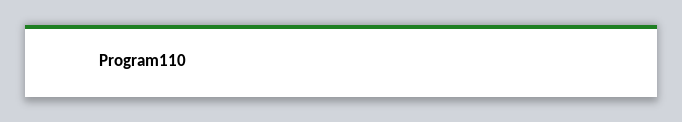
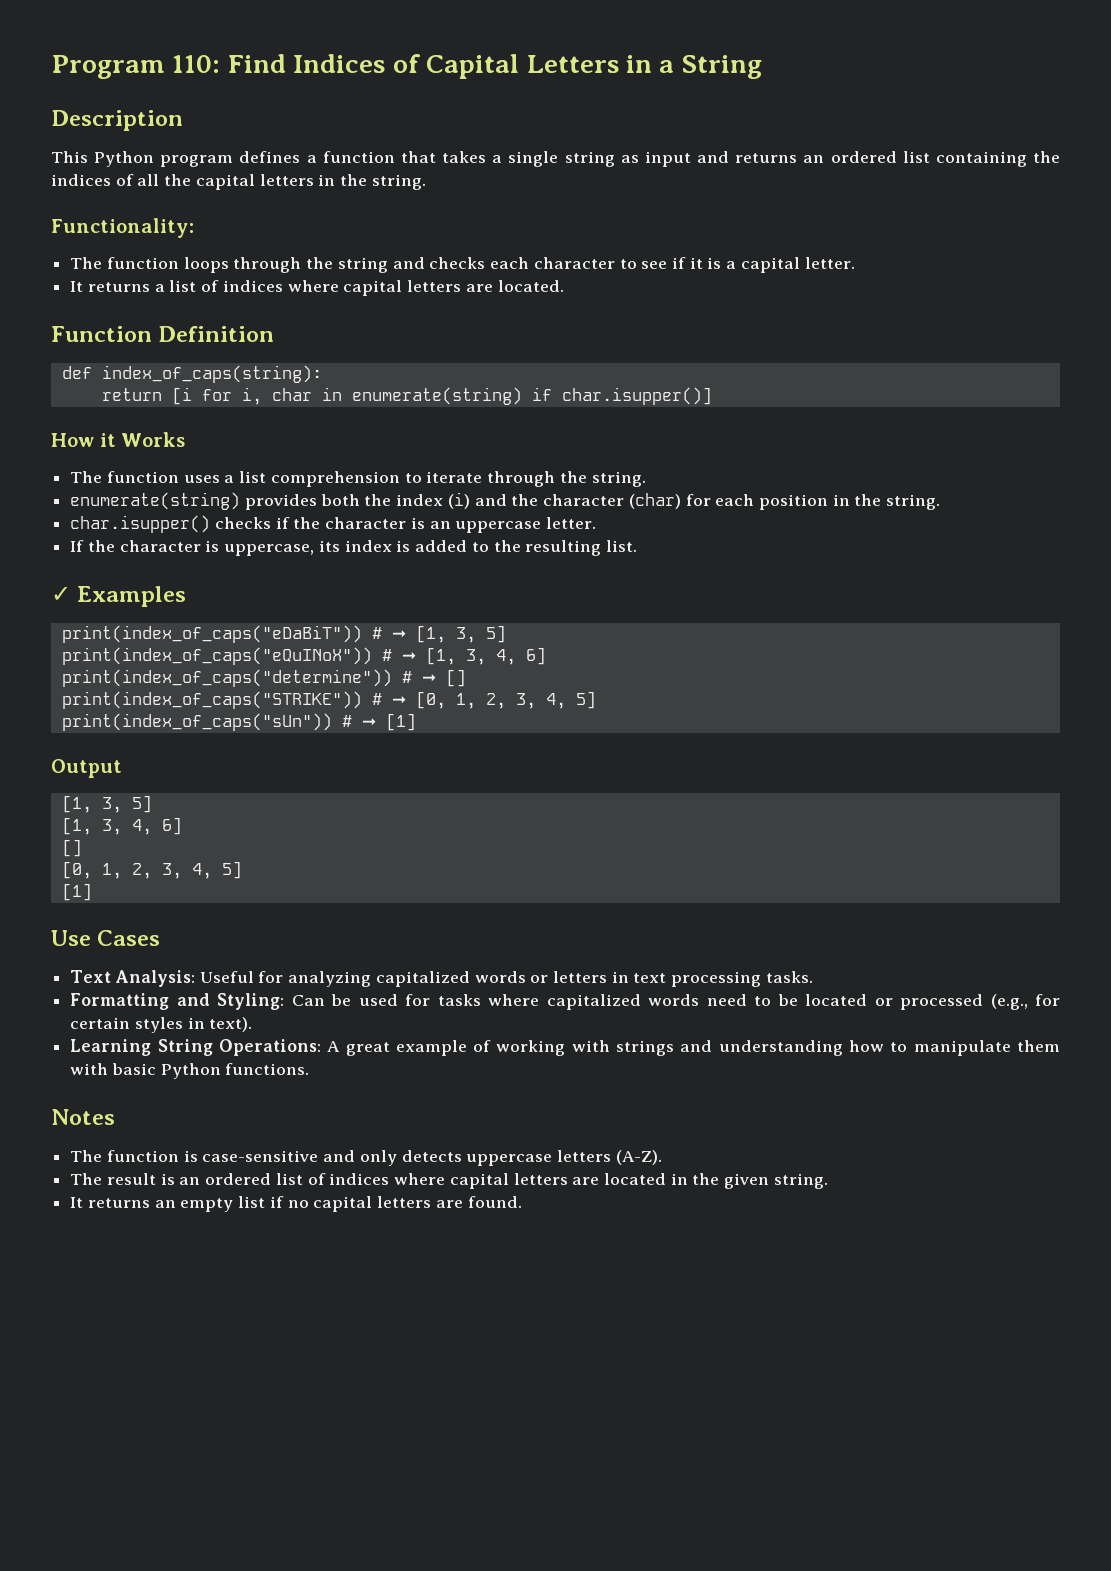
[99,54,186,69] Program110 -> [51,54,762,79] [51,110,183,131] [51,151,1060,167] [51,174,426,190] [51,218,194,238] [70,257,855,273] [70,280,564,296] [51,326,275,342] [61,365,322,383] [101,387,712,405] [51,432,186,447] [70,471,646,487] [70,492,941,510] [70,515,597,533] [70,540,637,556] [51,586,187,607] [61,625,506,643] [61,647,546,665] [61,669,466,687] [61,691,596,709] [61,713,416,731] [51,759,122,778] [61,795,152,813] [61,817,182,835] [61,839,82,857] [61,861,242,879] [61,883,92,901] [51,930,161,946] [70,970,813,987] [70,993,1060,1010] [70,1017,253,1033] [70,1039,1061,1056] [70,1063,310,1079] [51,1109,115,1125] [70,1150,662,1166] [70,1173,828,1189] [70,1196,522,1212] Program 110: Find Indices of Capital Letters in a String // Description // This Python program defines a function that takes a single string as input and returns an ordered list containing the indices of all the capital letters in the string. // Functionality: // The function loops through the string and checks each character to see if it is a capital letter. // It returns a list of indices where capital letters are located. // Function Definition // def index_of_caps(string): // return [i for i, char in enumerate(string) if char.isupper()] // How it Works // The function uses a list comprehension to iterate through the string. // enumerate(string) provides both the index (i) and the character (char) for each position in the string. // char.isupper() checks if the character is an uppercase letter. // If the character is uppercase, its index is added to the resulting list. // ✓ Examples // print(index_of_caps("eDaBiT")) # ➞ [1, 3, 5] // print(index_of_caps("eQuINoX")) # ➞ [1, 3, 4, 6] // print(index_of_caps("determine")) # ➞ [] // print(index_of_caps("STRIKE")) # ➞ [0, 1, 2, 3, 4, 5] // print(index_of_caps("sUn")) # ➞ [1] // Output // [1, 3, 5] // [1, 3, 4, 6] // [] // [0, 1, 2, 3, 4, 5] // [1] // Use Cases // Text Analysis: Useful for analyzing capitalized words or letters in text processing tasks. // Formatting and Styling: Can be used for tasks where capitalized words need to be located or processed (e.g., for certain styles in text). // Learning String Operations: A great example of working with strings and understanding how to manipulate them with basic Python functions. // Notes // The function is case-sensitive and only detects uppercase letters (A-Z). // The result is an ordered list of indices where capital letters are located in the given string. // It returns an empty list if no capital letters are found.

